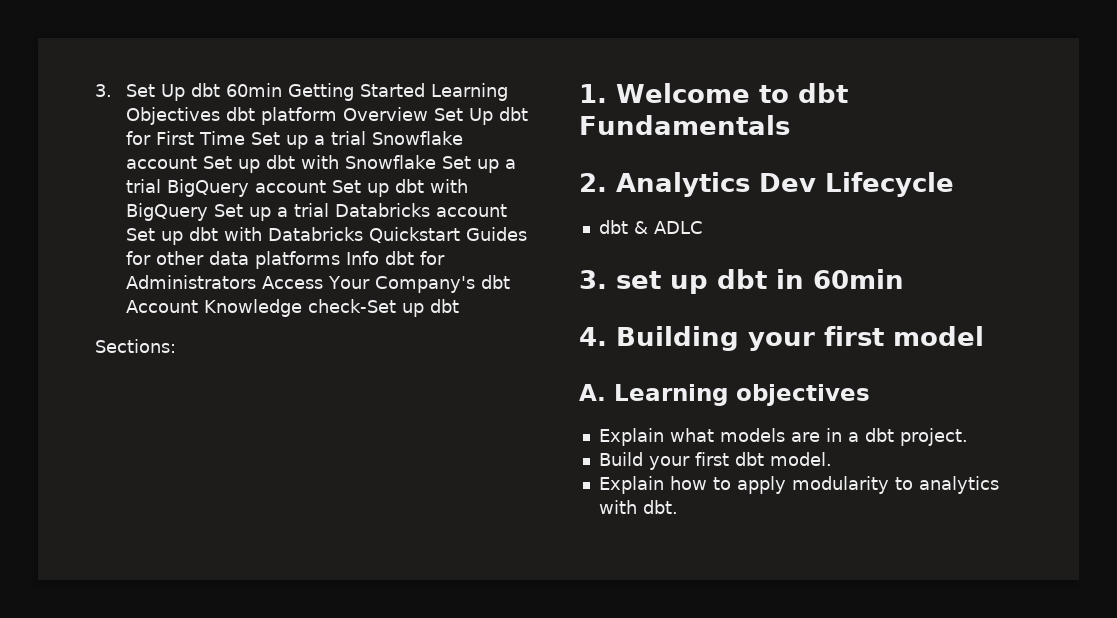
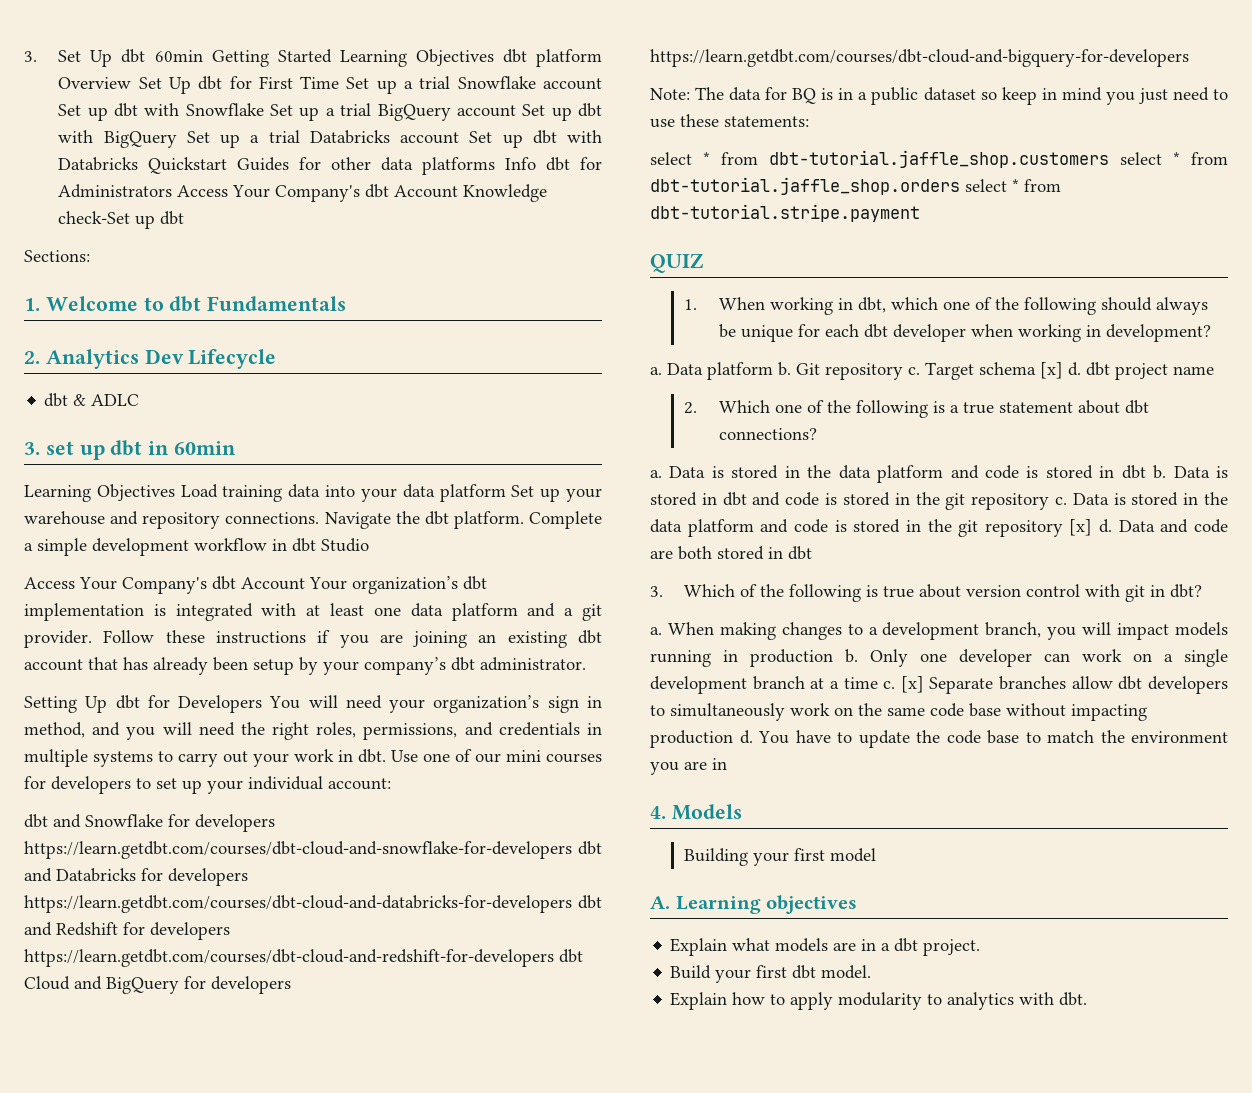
(904, 279) none -> [24,484,602,502] [24,511,602,529] [24,538,369,556] [24,576,487,594] [24,603,602,621] [24,630,602,648] [24,657,586,675] [24,695,602,713] [24,722,602,740] [24,749,602,767] [24,776,391,794] [24,814,275,832] [24,841,602,859] [24,868,248,886] [24,895,602,913] [24,922,230,940] [24,949,583,967] [24,976,291,994] [650,49,1189,67] [650,87,1228,105] [650,114,809,128] [650,150,1228,168] [650,177,1061,195] [650,204,920,222] [650,253,703,273] [684,297,1208,315] [718,324,1211,342] [650,362,1214,380] [684,400,1149,418] [718,428,817,440] [650,465,1228,483] [650,492,1228,510] [650,519,1228,537] [650,546,812,560] [650,584,1203,602] [650,622,1228,640] [650,649,1228,667] [650,676,1228,694] [650,703,1147,721] [650,730,1228,748] [650,758,727,775] // Learning Objectives Load training data into your data platform Set up your warehouse and repository connections. Navigate the dbt platform. Complete a simple development workflow in dbt Studio // Access Your Company's dbt Account Your organization’s dbt implementation is integrated with at least one data platform and a git provider. Follow these instructions if you are joining an existing dbt account that has already been setup by your company’s dbt administrator. // Setting Up dbt for Developers You will need your organization’s sign in method, and you will need the right roles, permissions, and credentials in multiple systems to carry out your work in dbt. Use one of our mini courses for developers to set up your individual account: // dbt and Snowflake for developers https://learn.getdbt.com/courses/dbt-cloud-and-snowflake-for-developers dbt and Databricks for developers https://learn.getdbt.com/courses/dbt-cloud-and-databricks-for-developers dbt and Redshift for developers https://learn.getdbt.com/courses/dbt-cloud-and-redshift-for-developers dbt Cloud and BigQuery for developers https://learn.getdbt.com/courses/dbt-cloud-and-bigquery-for-developers // Note: The data for BQ is in a public dataset so keep in mind you just need to use these statements: // select * from dbt-tutorial.jaffle_shop.customers select * from dbt-tutorial.jaffle_shop.orders select * from dbt-tutorial.stripe.payment // QUIZ // 1. When working in dbt, which one of the following should always be unique for each dbt developer when working in development? // a. Data platform b. Git repository c. Target schema [x] d. dbt project name // 2. Which one of the following is a true statement about dbt connections? // a. Data is stored in the data platform and code is stored in dbt b. Data is stored in dbt and code is stored in the git repository c. Data is stored in the data platform and code is stored in the git repository [x] d. Data and code are both stored in dbt // 3. Which of the following is true about version control with git in dbt? // a. When making changes to a development branch, you will impact models running in production b. Only one developer can work on a single development branch at a time c. [x] Separate branches allow dbt developers to simultaneously work on the same code base without impacting production d. You have to update the code base to match the environment you are in
(607, 336) none -> [671,804,742,820] Models //

